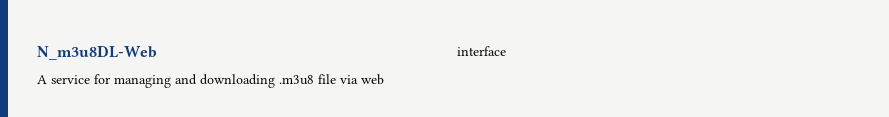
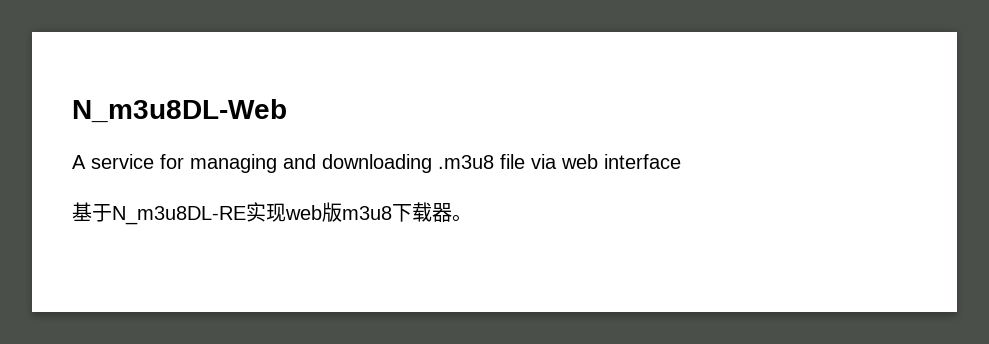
(506, 51) none -> [72,202,472,225] // 基于N_m3u8DL-RE实现web版m3u8下载器。

